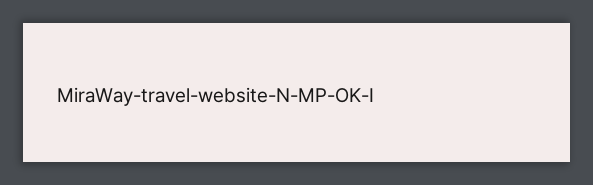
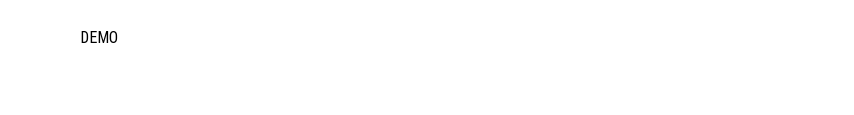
[57,87,374,106] MiraWay-travel-website-N-MP-OK-I -> [80,31,118,43] DEMO

